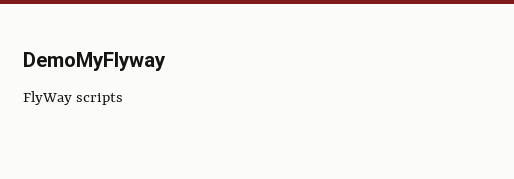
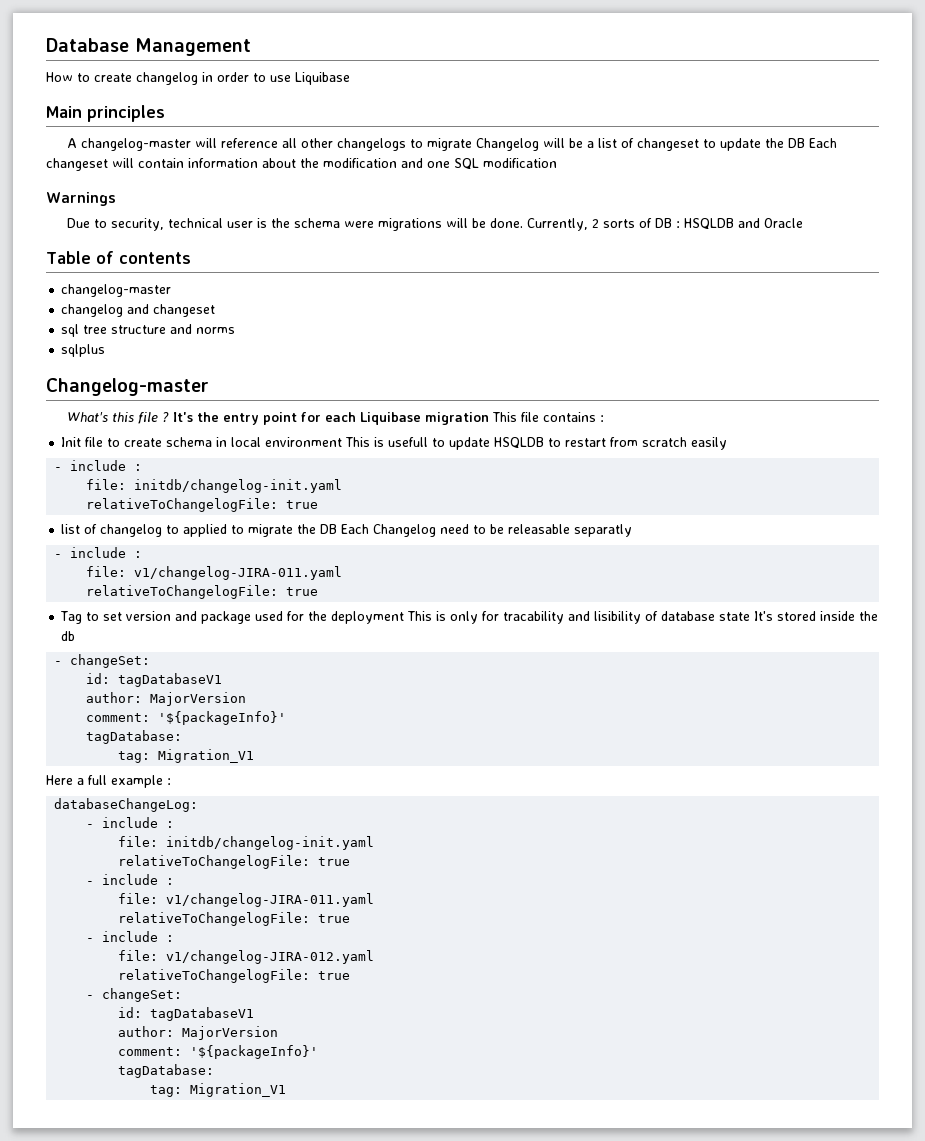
[23,52,166,71] [23,91,124,105] DemoMyFlyway // FlyWay scripts -> [46,38,251,56] [46,72,350,85] [46,105,165,122] [67,138,838,151] [46,158,557,171] [46,192,116,206] [67,218,804,231] [46,251,191,264] [61,284,172,297] [61,304,216,317] [61,324,236,337] [61,344,106,357] [46,378,209,396] [67,412,605,425] [61,437,728,450] [54,460,143,471] [86,479,343,493] [86,498,319,512] [61,524,633,537] [54,547,143,558] [86,566,343,580] [86,585,319,599] [60,611,879,624] [61,631,76,641] [54,654,151,668] [86,673,223,687] [86,692,247,706] [86,711,287,725] [86,730,183,744] [118,749,255,763] [46,775,171,788] [54,798,199,812] [86,817,175,828] [118,836,375,850] [118,855,351,869] [86,874,175,885] [118,893,375,907] [118,912,351,926] [86,931,175,942] [118,950,375,964] [118,969,351,983] [86,988,183,1002] [118,1007,255,1021] [118,1026,279,1040] [118,1045,319,1059] [118,1064,215,1078] [150,1083,287,1097] Database Management // How to create changelog in order to use Liquibase // Main principles // A changelog-master will reference all other changelogs to migrate Changelog will be a list of changeset to update the DB Each changeset will contain information about the modification and one SQL modification // Warnings // Due to security, technical user is the schema were migrations will be done. Currently, 2 sorts of DB : HSQLDB and Oracle // Table of contents // changelog-master // changelog and changeset // sql tree structure and norms // sqlplus // Changelog-master // What's this file ? It's the entry point for each Liquibase migration This file contains : // Init file to create schema in local environment This is usefull to update HSQLDB to restart from scratch easily // - include : // file: initdb/changelog-init.yaml // relativeToChangelogFile: true // list of changelog to applied to migrate the DB Each Changelog need to be releasable separatly // - include : // file: v1/changelog-JIRA-011.yaml // relativeToChangelogFile: true // Tag to set version and package used for the deployment This is only for tracability and lisibility of database state It's stored inside the db // - changeSet: // id: tagDatabaseV1 // author: MajorVersion // comment: '${packageInfo}' // tagDatabase: // tag: Migration_V1 // Here a full example : // databaseChangeLog: // - include : // file: initdb/changelog-init.yaml // relativeToChangelogFile: true // - include : // file: v1/changelog-JIRA-011.yaml // relativeToChangelogFile: true // - include : // file: v1/changelog-JIRA-012.yaml // relativeToChangelogFile: true // - changeSet: // id: tagDatabaseV1 // author: MajorVersion // comment: '${packageInfo}' // tagDatabase: // tag: Migration_V1

